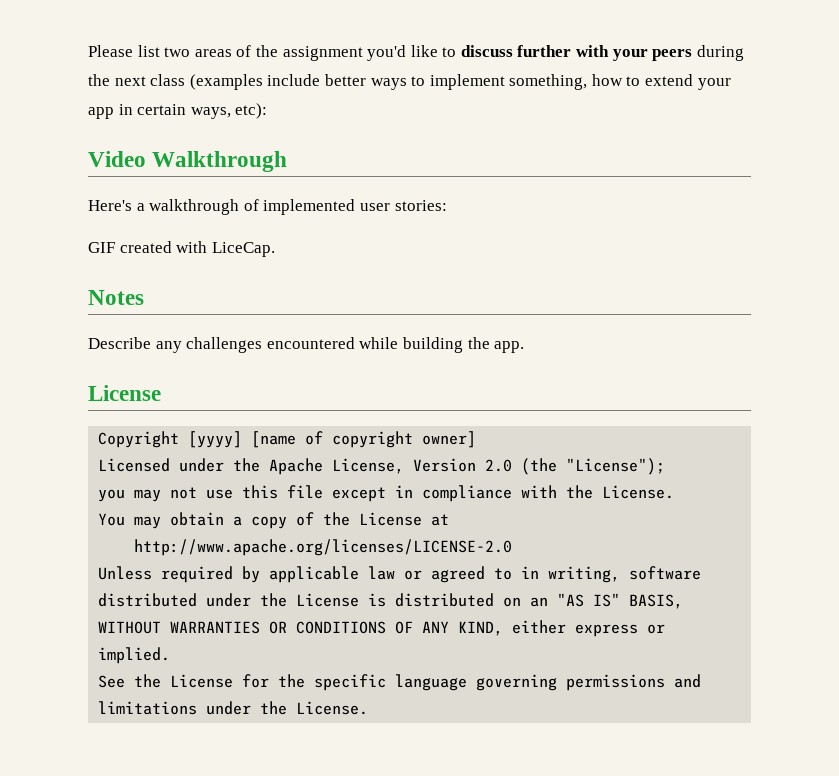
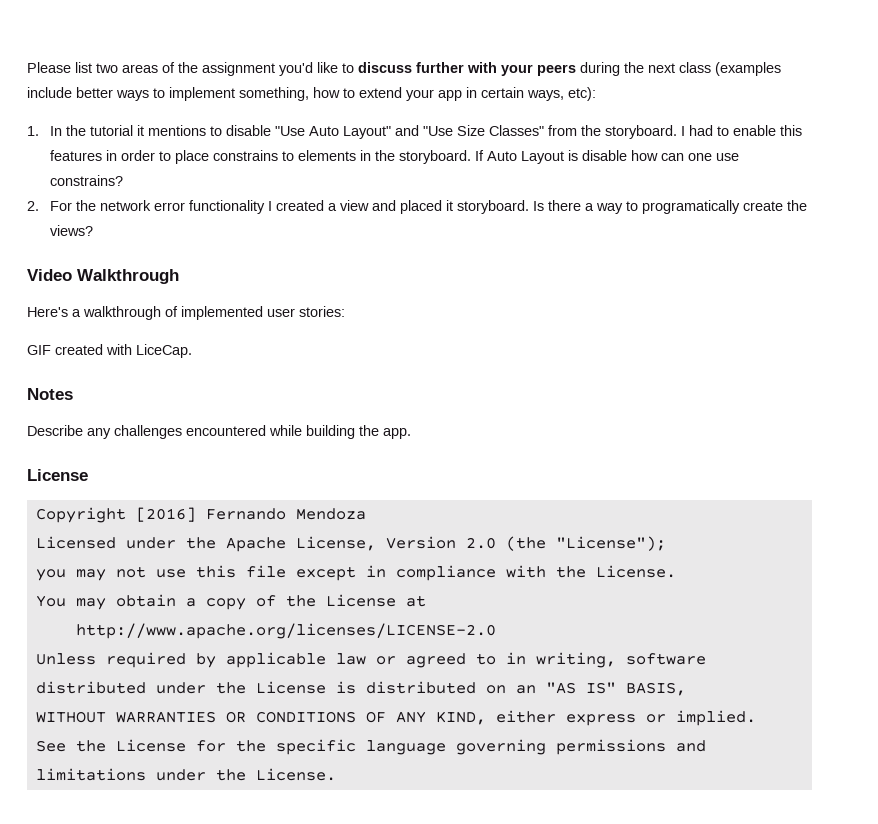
(268, 111) none -> [27,125,802,139] [49,150,739,164] [49,175,123,186] [27,200,807,214] [49,225,93,236] // 1. In the tutorial it mentions to disable "Use Auto Layout" and "Use Size Classes" from the storyboard. I had to enable this features in order to place constrains to elements in the storyboard. If Auto Layout is disable how can one use constrains? // 2. For the network error functionality I created a view and placed it storyboard. Is there a way to programatically create the views?
[188,431,477,448] [yyyy] [name of copyright owner] -> [135,507,366,522] [2016] Fernando Mendoza

